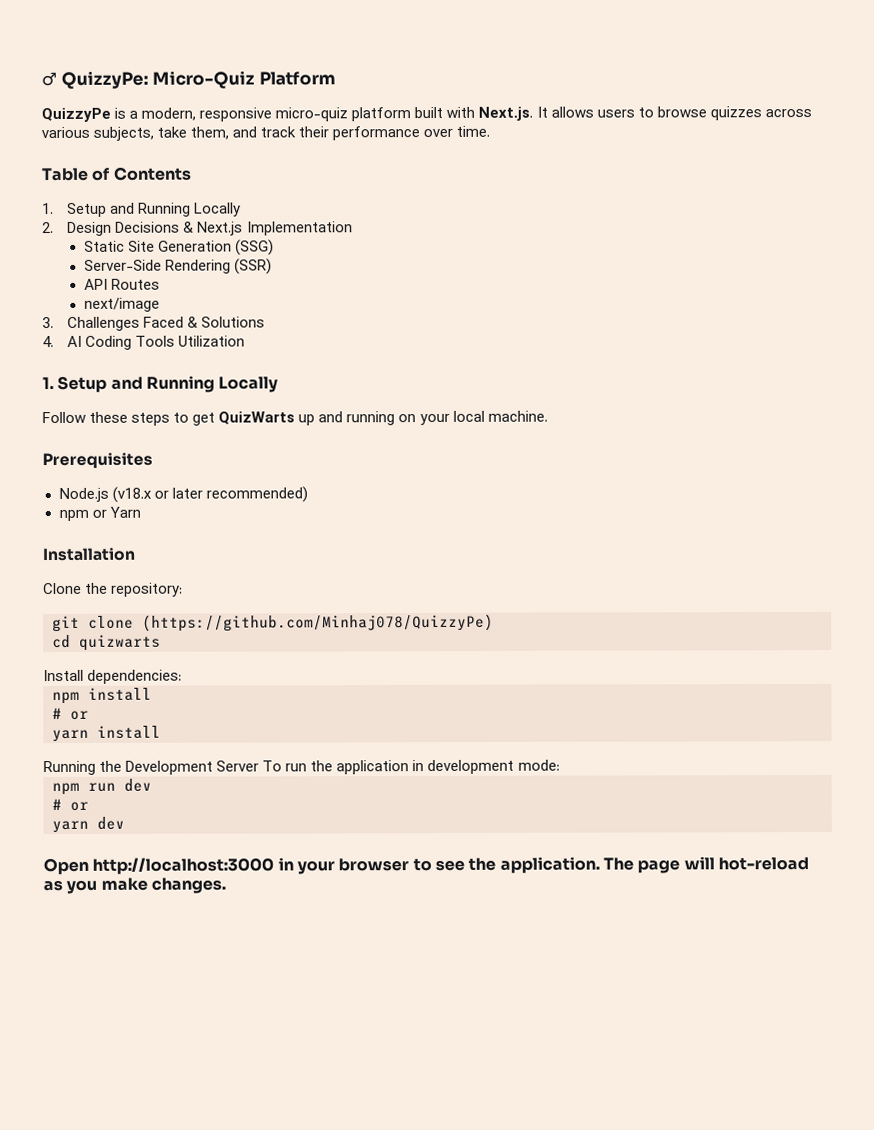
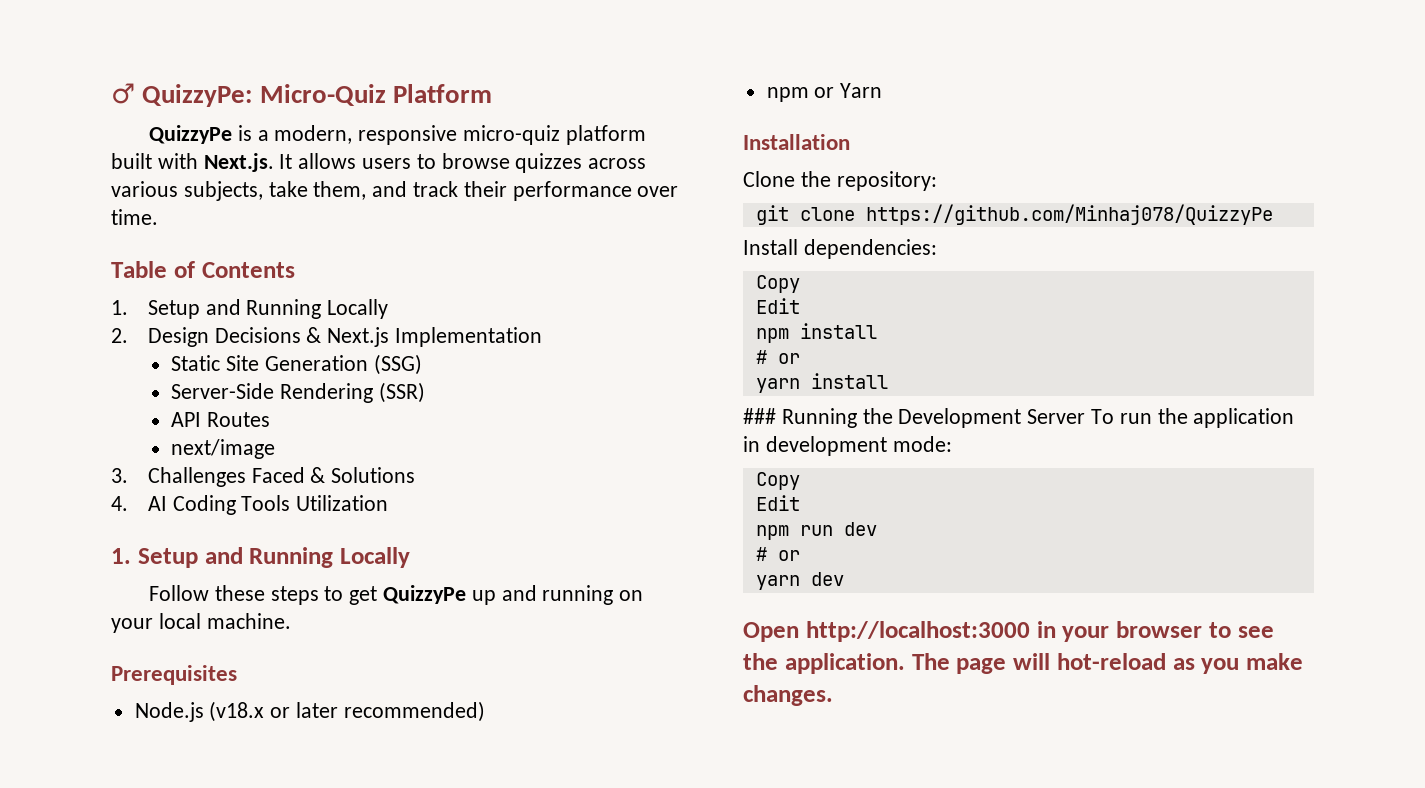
[218,411,296,425] QuizWarts -> [383,585,467,604] QuizzyPe
[142,613,494,632] [52,634,161,651] (https://github.com/Minhaj078/QuizzyPe) // cd quizwarts -> [865,204,1273,225] https://github.com/Minhaj078/QuizzyPe
(183, 676) none -> [755,275,800,293] [755,298,800,314] // Copy // Edit
(161, 732) none -> [743,408,776,424] ###
(560, 765) none -> [755,472,800,490] [755,495,800,511] // Copy // Edit

